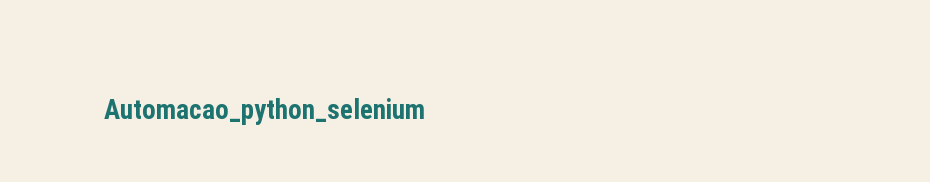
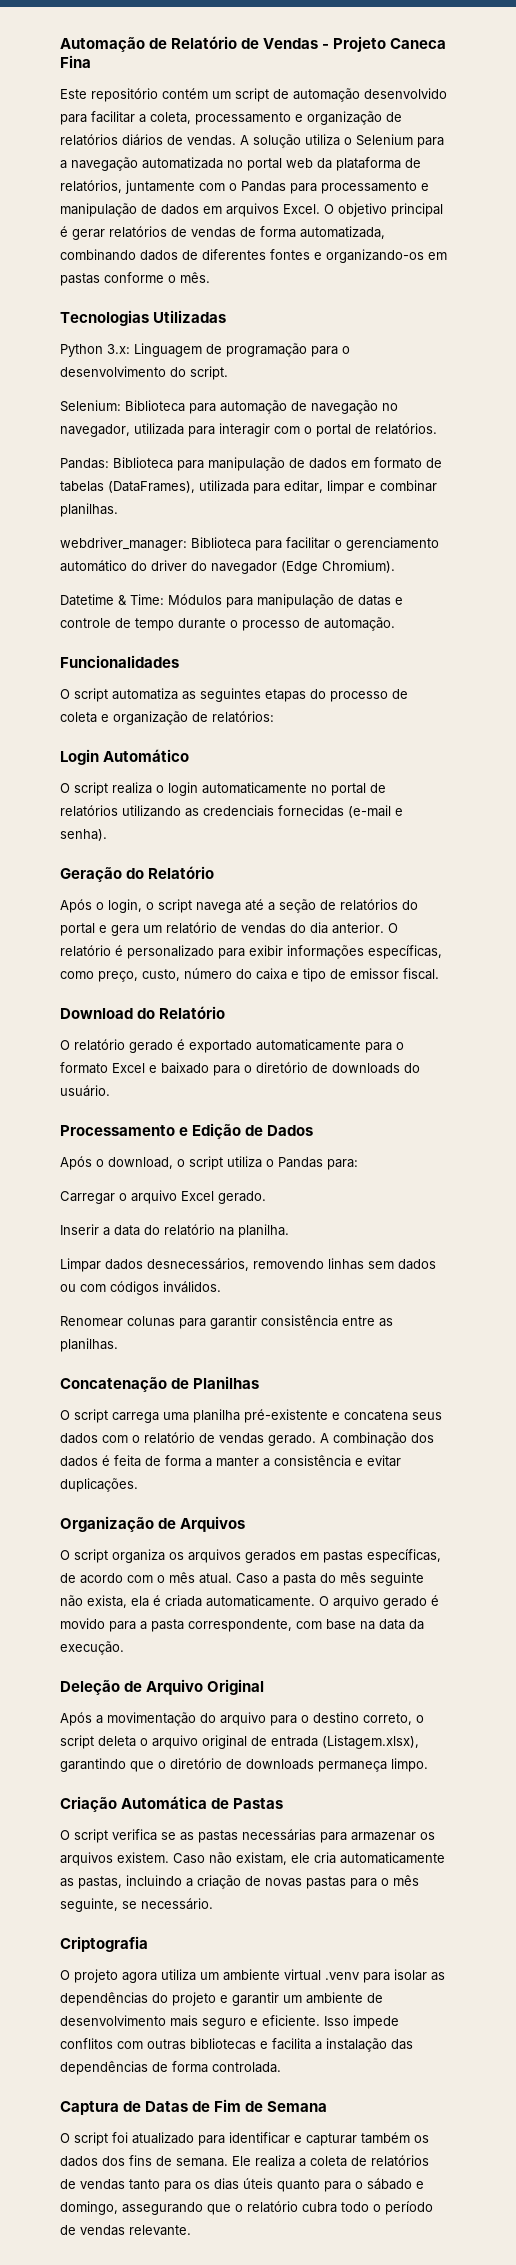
[104,98,425,125] Automacao_python_selenium -> [60,36,447,52] [60,55,91,68] [60,88,447,102] [60,111,402,125] [60,134,444,148] [60,157,421,171] [60,180,429,194] [60,203,443,217] [60,226,385,240] [60,249,447,263] [60,272,210,286] [60,310,227,326] [60,343,350,357] [60,366,228,380] [60,400,398,414] [60,423,437,437] [60,457,442,471] [60,480,437,494] [60,503,118,517] [60,537,439,551] [60,560,395,574] [60,594,403,608] [60,617,395,631] [60,655,179,668] [60,688,408,702] [60,711,274,725] [60,749,190,765] [60,782,386,796] [60,805,403,818] [60,829,107,841] [60,866,215,882] [60,899,418,913] [60,922,398,936] [60,945,442,959] [60,968,439,982] [60,1006,226,1019] [60,1039,404,1053] [60,1062,420,1076] [60,1085,110,1097] [60,1123,314,1139] [60,1156,358,1170] [60,1190,266,1204] [60,1224,289,1238] [60,1258,436,1272] [60,1281,221,1295] [60,1315,393,1329] [60,1338,118,1352] [60,1376,260,1392] [60,1409,442,1423] [60,1432,434,1446] [60,1455,401,1467] [60,1478,138,1492] [60,1516,246,1532] [60,1549,441,1563] [60,1572,424,1586] [60,1595,439,1609] [60,1618,424,1632] [60,1641,124,1655] [60,1679,265,1695] [60,1712,424,1726] [60,1735,419,1749] [60,1758,428,1772] [60,1796,284,1812] [60,1829,435,1843] [60,1852,445,1866] [60,1875,419,1889] [60,1898,213,1912] [60,1936,148,1952] [60,1969,445,1983] [60,1992,383,2006] [60,2015,399,2029] [60,2038,413,2052] [60,2061,281,2075] [60,2099,328,2115] [60,2132,429,2146] [60,2155,429,2167] [60,2178,424,2192] [60,2201,433,2215] [60,2225,191,2236] Automação de Relatório de Vendas - Projeto Caneca Fina // Este repositório contém um script de automação desenvolvido para facilitar a coleta, processamento e organização de relatórios diários de vendas. A solução utiliza o Selenium para a navegação automatizada no portal web da plataforma de relatórios, juntamente com o Pandas para processamento e manipulação de dados em arquivos Excel. O objetivo principal é gerar relatórios de vendas de forma automatizada, combinando dados de diferentes fontes e organizando-os em pastas conforme o mês. // Tecnologias Utilizadas // Python 3.x: Linguagem de programação para o desenvolvimento do script. // Selenium: Biblioteca para automação de navegação no navegador, utilizada para interagir com o portal de relatórios. // Pandas: Biblioteca para manipulação de dados em formato de tabelas (DataFrames), utilizada para editar, limpar e combinar planilhas. // webdriver_manager: Biblioteca para facilitar o gerenciamento automático do driver do navegador (Edge Chromium). // Datetime & Time: Módulos para manipulação de datas e controle de tempo durante o processo de automação. // Funcionalidades // O script automatiza as seguintes etapas do processo de coleta e organização de relatórios: // Login Automático // O script realiza o login automaticamente no portal de relatórios utilizando as credenciais fornecidas (e-mail e senha). // Geração do Relatório // Após o login, o script navega até a seção de relatórios do portal e gera um relatório de vendas do dia anterior. O relatório é personalizado para exibir informações específicas, como preço, custo, número do caixa e tipo de emissor fiscal. // Download do Relatório // O relatório gerado é exportado automaticamente para o formato Excel e baixado para o diretório de downloads do usuário. // Processamento e Edição de Dados // Após o download, o script utiliza o Pandas para: // Carregar o arquivo Excel gerado. // Inserir a data do relatório na planilha. // Limpar dados desnecessários, removendo linhas sem dados ou com códigos inválidos. // Renomear colunas para garantir consistência entre as planilhas. // Concatenação de Planilhas // O script carrega uma planilha pré-existente e concatena seus dados com o relatório de vendas gerado. A combinação dos dados é feita de forma a manter a consistência e evitar duplicações. // Organização de Arquivos // O script organiza os arquivos gerados em pastas específicas, de acordo com o mês atual. Caso a pasta do mês seguinte não exista, ela é criada automaticamente. O arquivo gerado é movido para a pasta correspondente, com base na data da execução. // Deleção de Arquivo Original // Após a movimentação do arquivo para o destino correto, o script deleta o arquivo original de entrada (Listagem.xlsx), garantindo que o diretório de downloads permaneça limpo. // Criação Automática de Pastas // O script verifica se as pastas necessárias para armazenar os arquivos existem. Caso não existam, ele cria automaticamente as pastas, incluindo a criação de novas pastas para o mês seguinte, se necessário. // Criptografia // O projeto agora utiliza um ambiente virtual .venv para isolar as dependências do projeto e garantir um ambiente de desenvolvimento mais seguro e eficiente. Isso impede conflitos com outras bibliotecas e facilita a instalação das dependências de forma controlada. // Captura de Datas de Fim de Semana // O script foi atualizado para identificar e capturar também os dados dos fins de semana. Ele realiza a coleta de relatórios de vendas tanto para os dias úteis quanto para o sábado e domingo, assegurando que o relatório cubra todo o período de vendas relevante.

